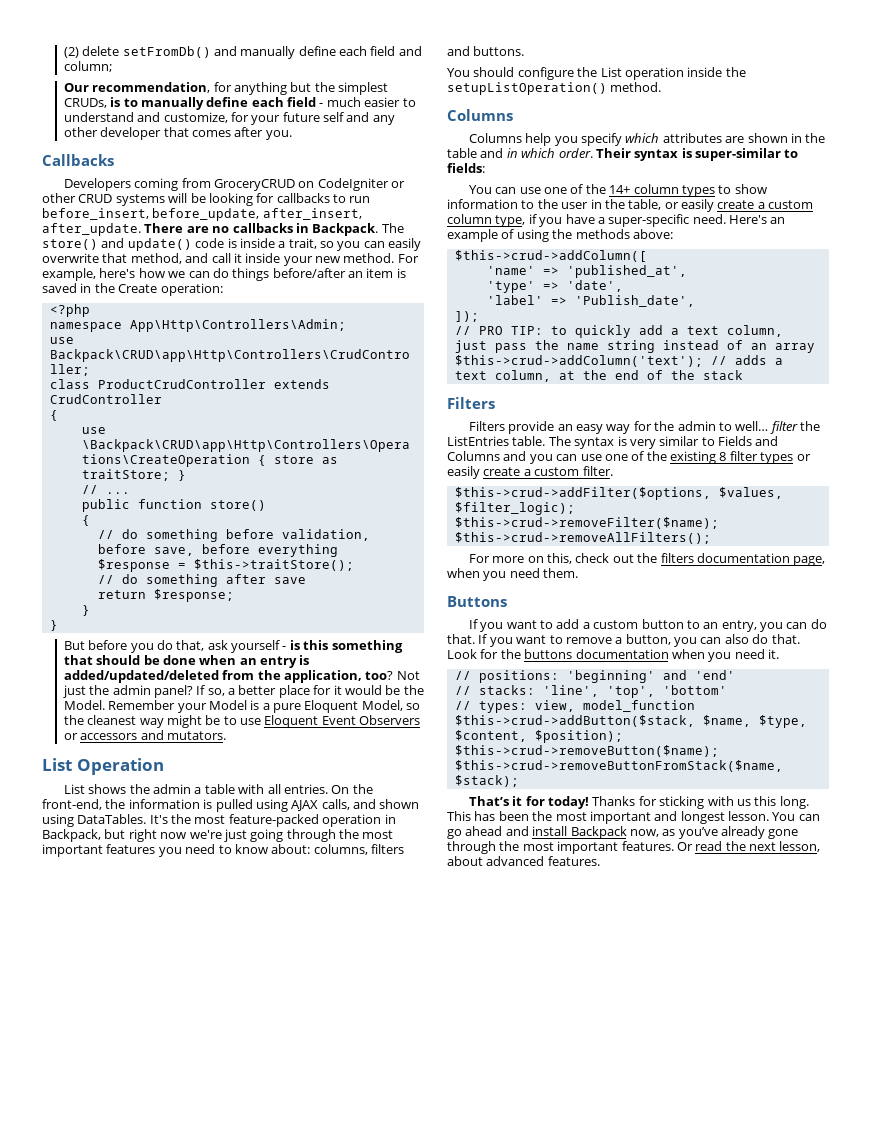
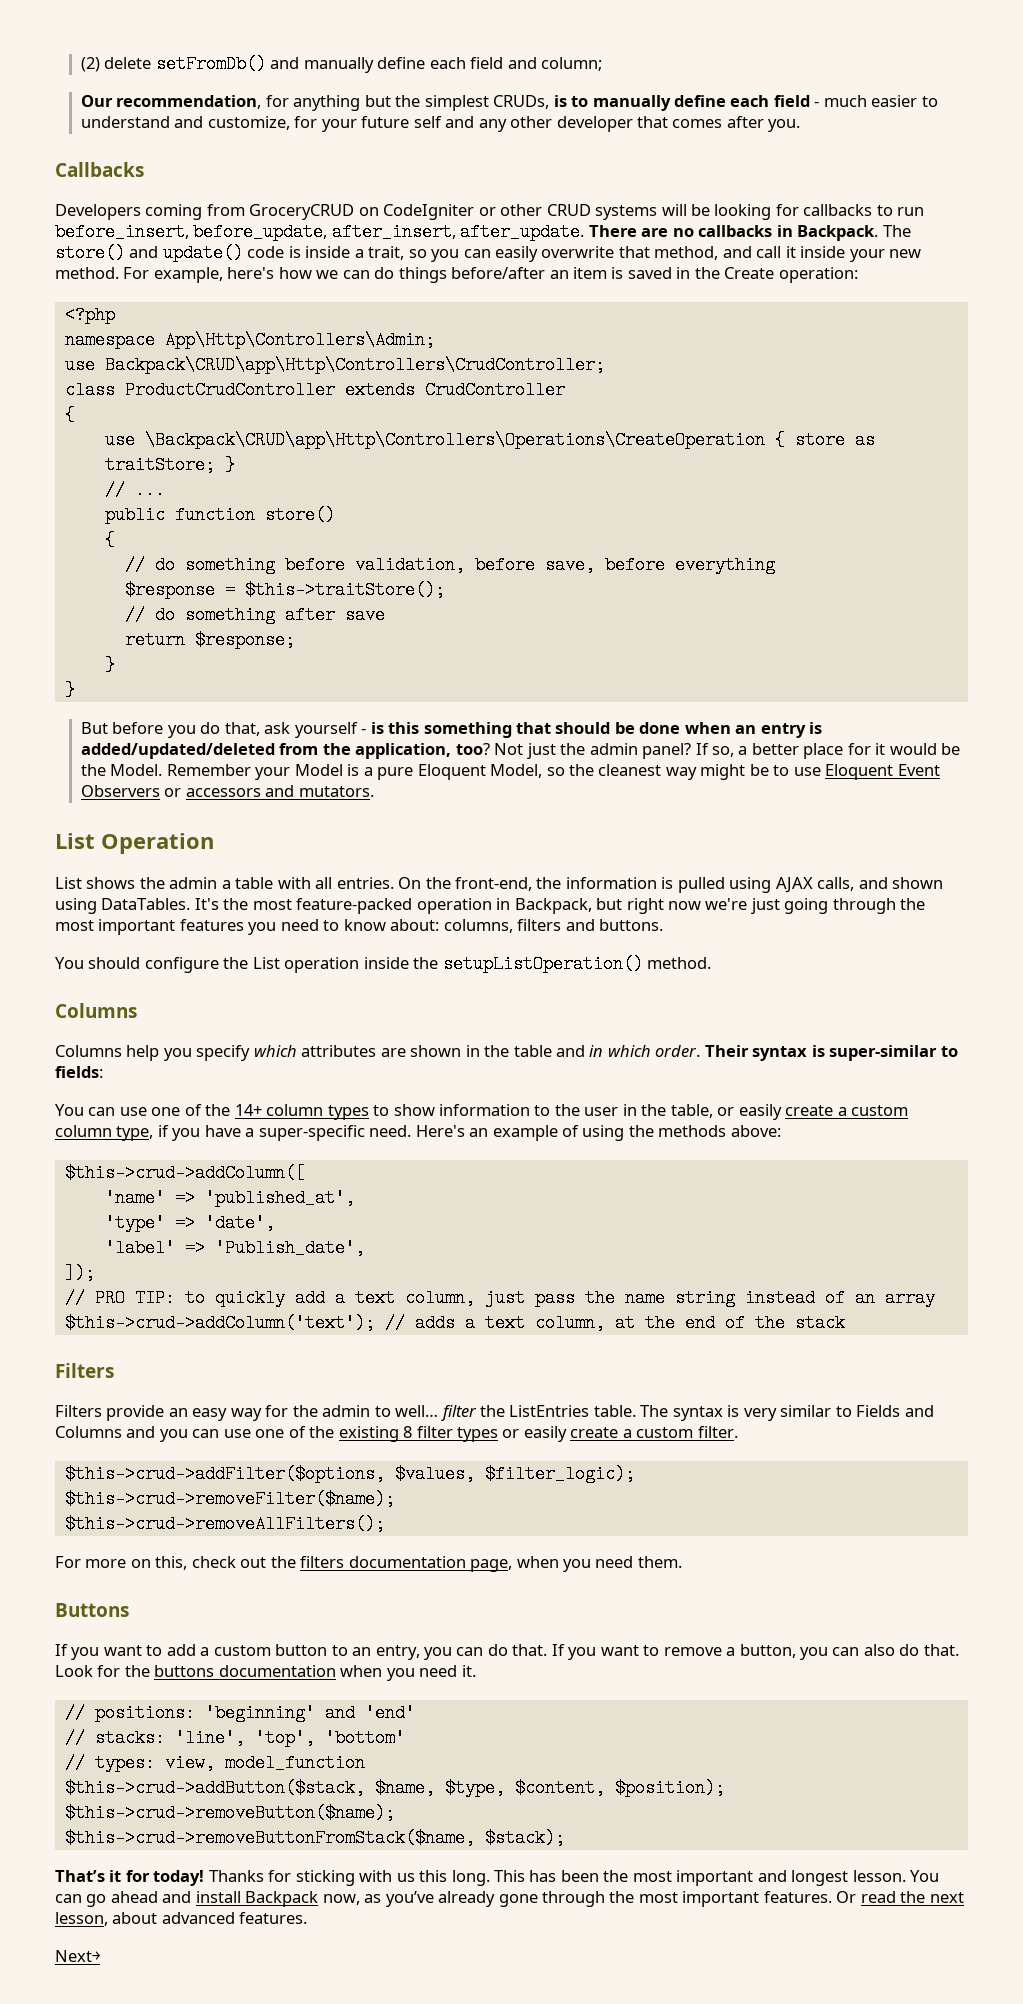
(600, 861) none -> [55,1950,101,1962] // Next￫

